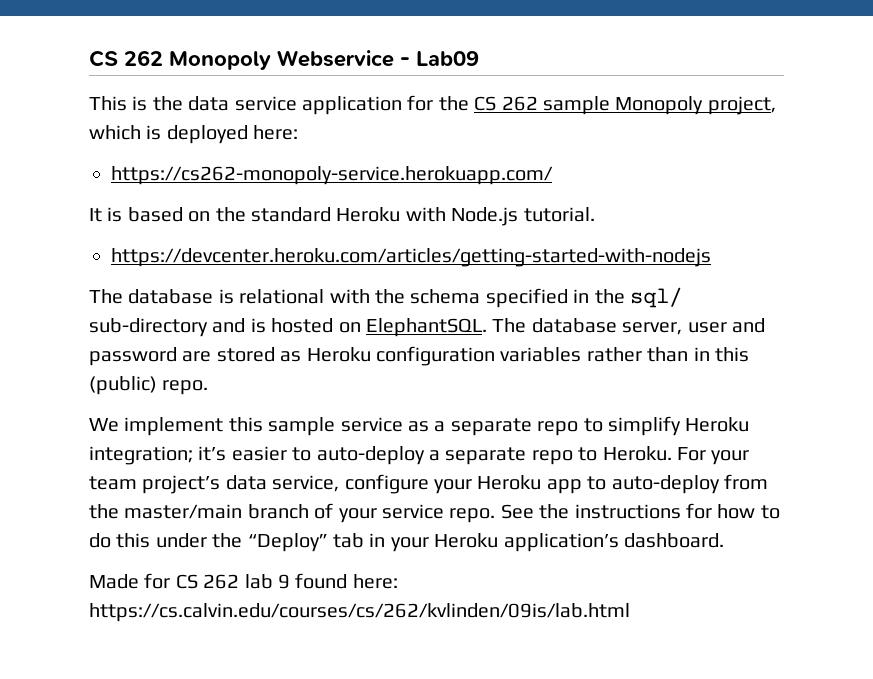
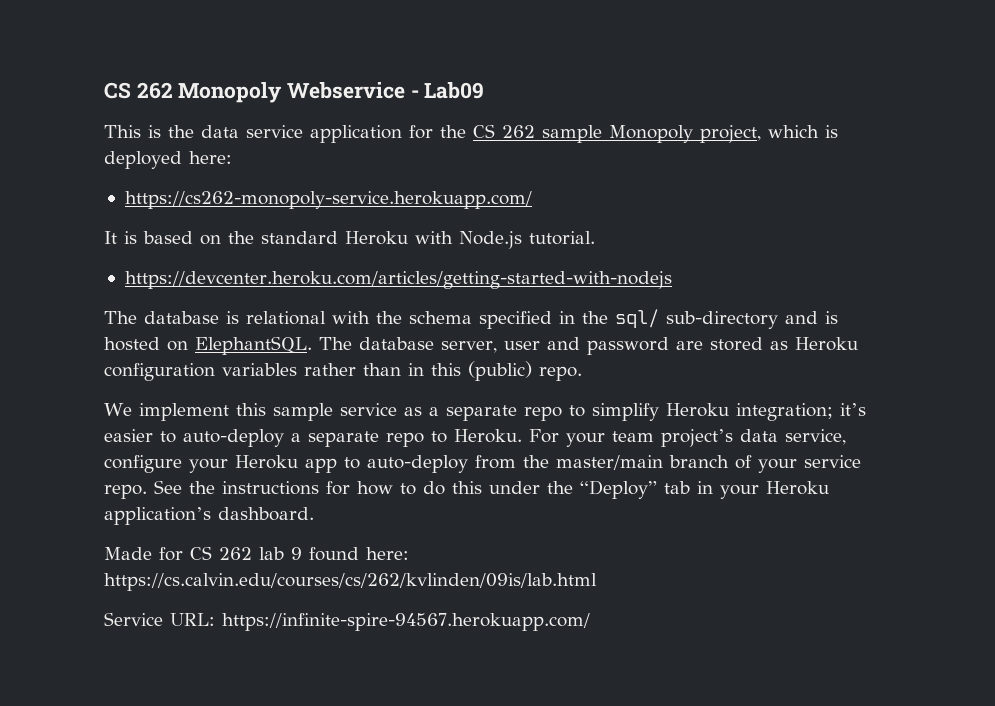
(630, 612) none -> [104,612,590,631] // Service URL: https://infinite-spire-94567.herokuapp.com/

